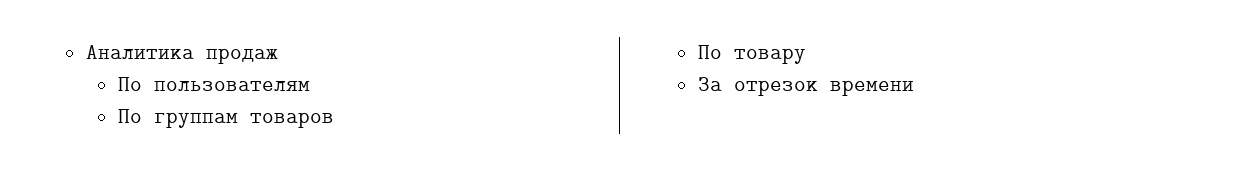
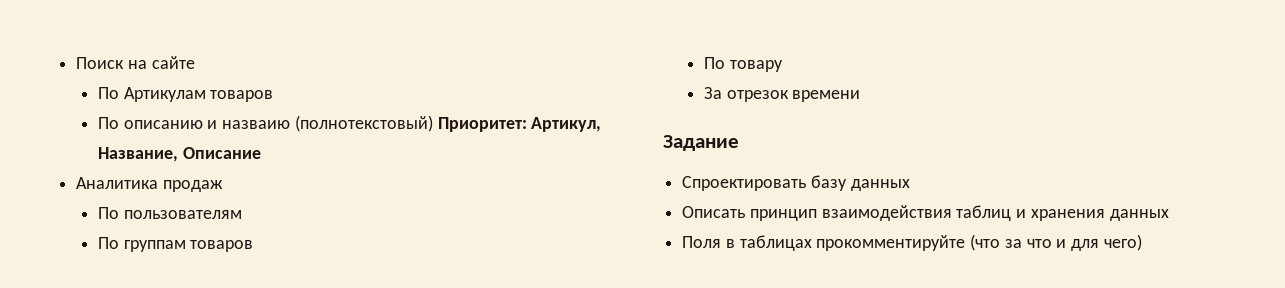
(85, 52) none -> [76,56,195,69] [97,87,274,102] [97,115,602,132] [97,147,261,162] Поиск на сайте // По Артикулам товаров // По описанию и назваию (полнотекстовый) Приоритет: Артикул, Название, Описание //
(914, 88) none -> [663,135,739,151] [682,175,910,191] [682,205,1169,221] [682,234,1142,251] // Задание // Спроектировать базу данных // Описать принцип взаимодействия таблиц и хранения данных // Поля в таблицах прокомментируйте (что за что и для чего)

